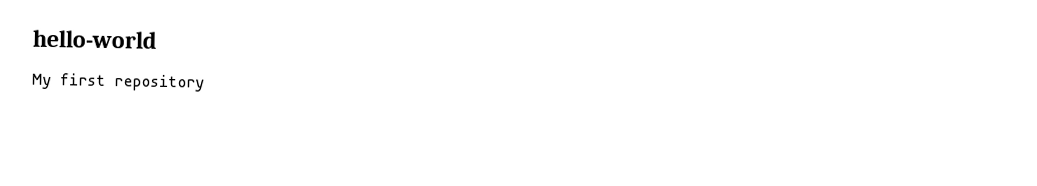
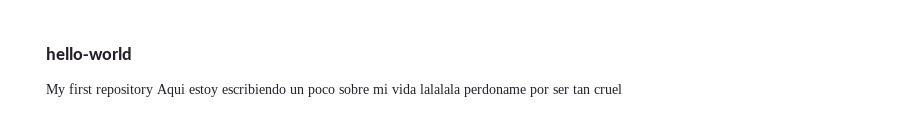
(205, 83) none -> [157,84,622,97] Aqui estoy escribiendo un poco sobre mi vida lalalala perdoname por ser tan cruel

